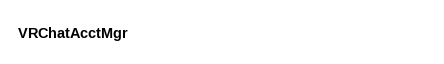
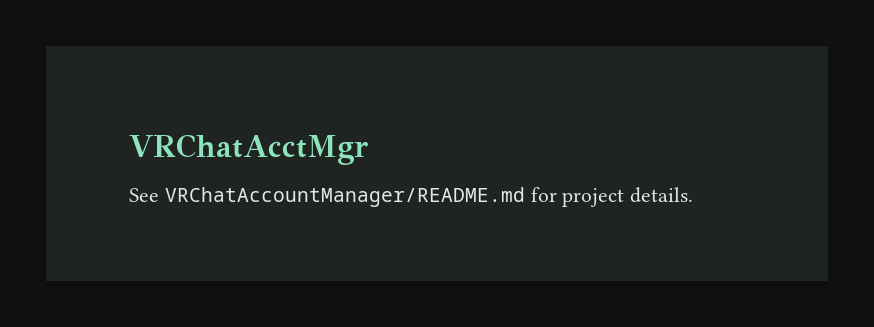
(128, 34) none -> [129,187,694,207] // See VRChatAccountManager/README.md for project details.

